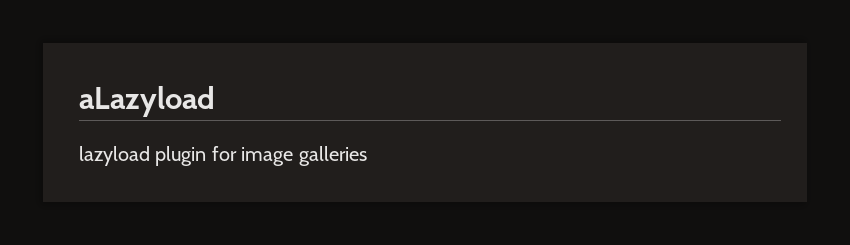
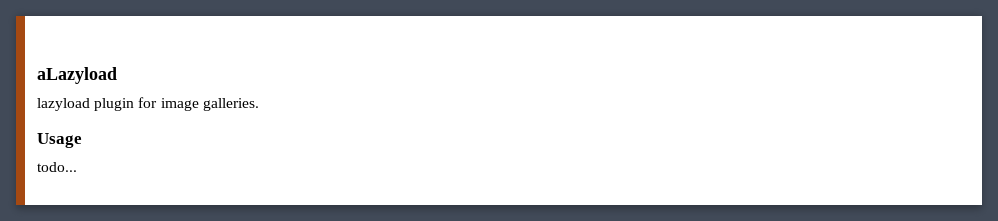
[298,146,367,166] galleries -> [202,98,259,111] [37,133,82,148] [37,162,77,172] galleries. // Usage // todo...

